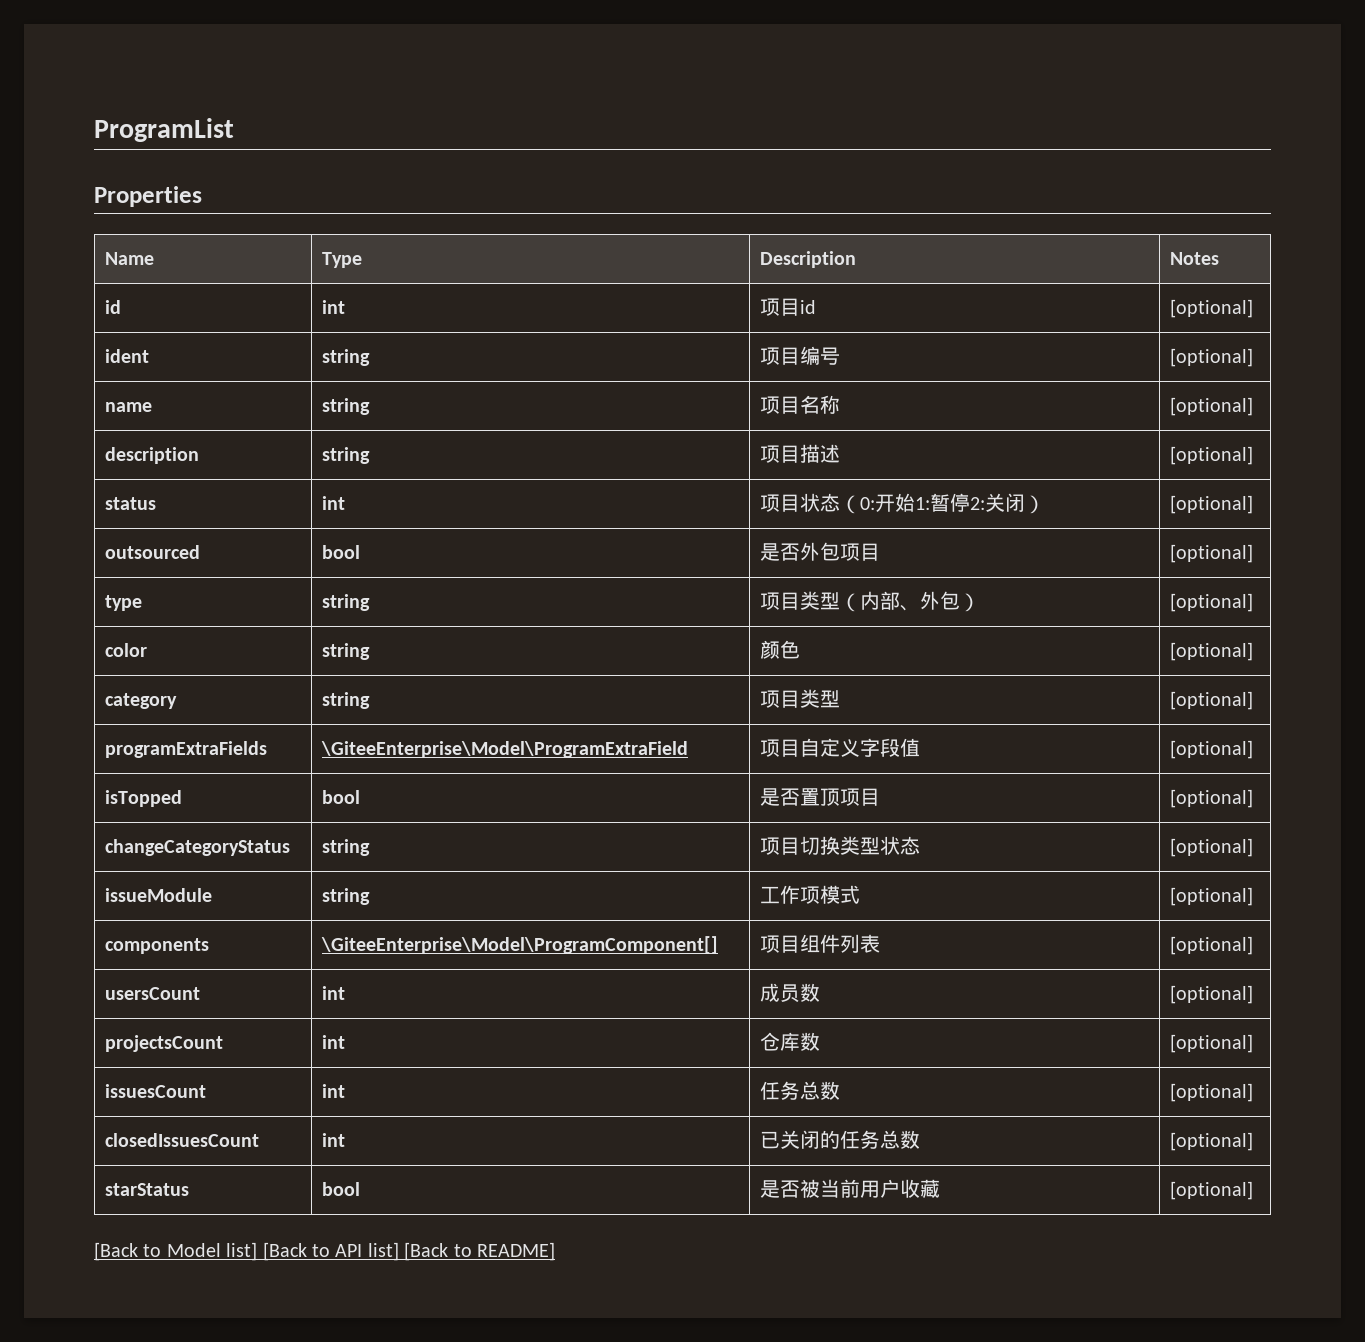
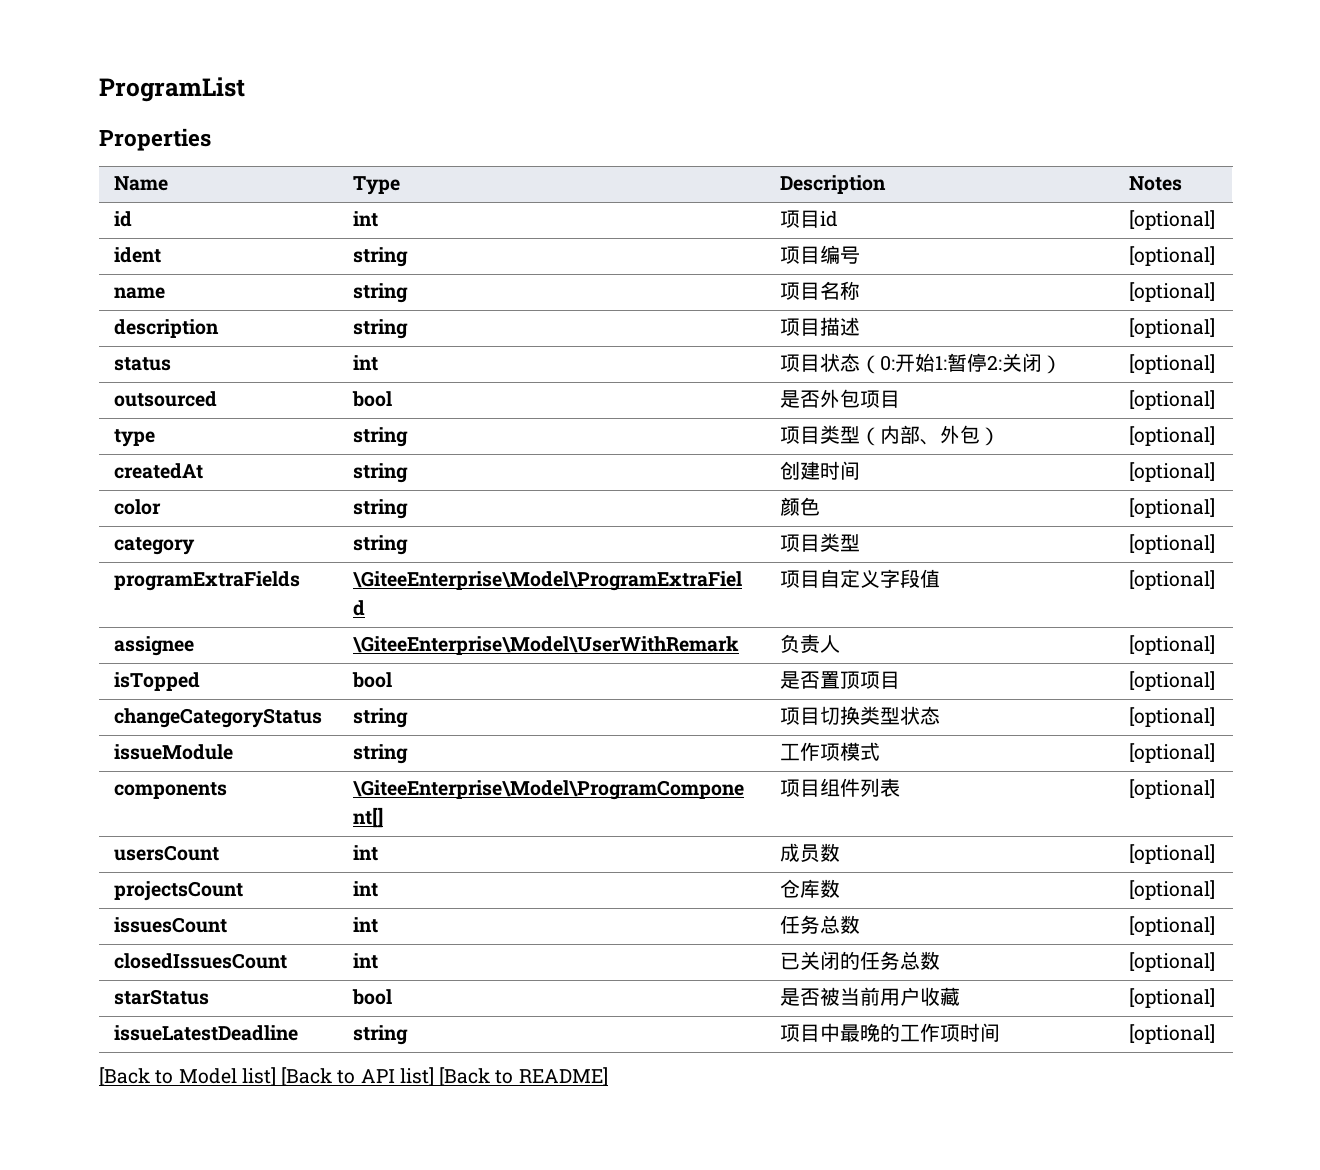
(1253, 602) none -> [114,463,204,479] [353,463,409,483] [780,461,861,480] [1129,462,1216,482] // createdAt | string | 创建时间 | [optional]
(1253, 749) none -> [114,636,195,656] [353,636,740,655] [780,634,841,654] [1129,635,1216,655] // assignee | \GiteeEnterprise\Model\UserWithRemark | 负责人 | [optional]
(1253, 1190) none -> [114,1025,299,1041] [353,1025,409,1045] [780,1023,1001,1042] [1129,1024,1216,1044] // issueLatestDeadline | string | 项目中最晚的工作项时间 | [optional]

